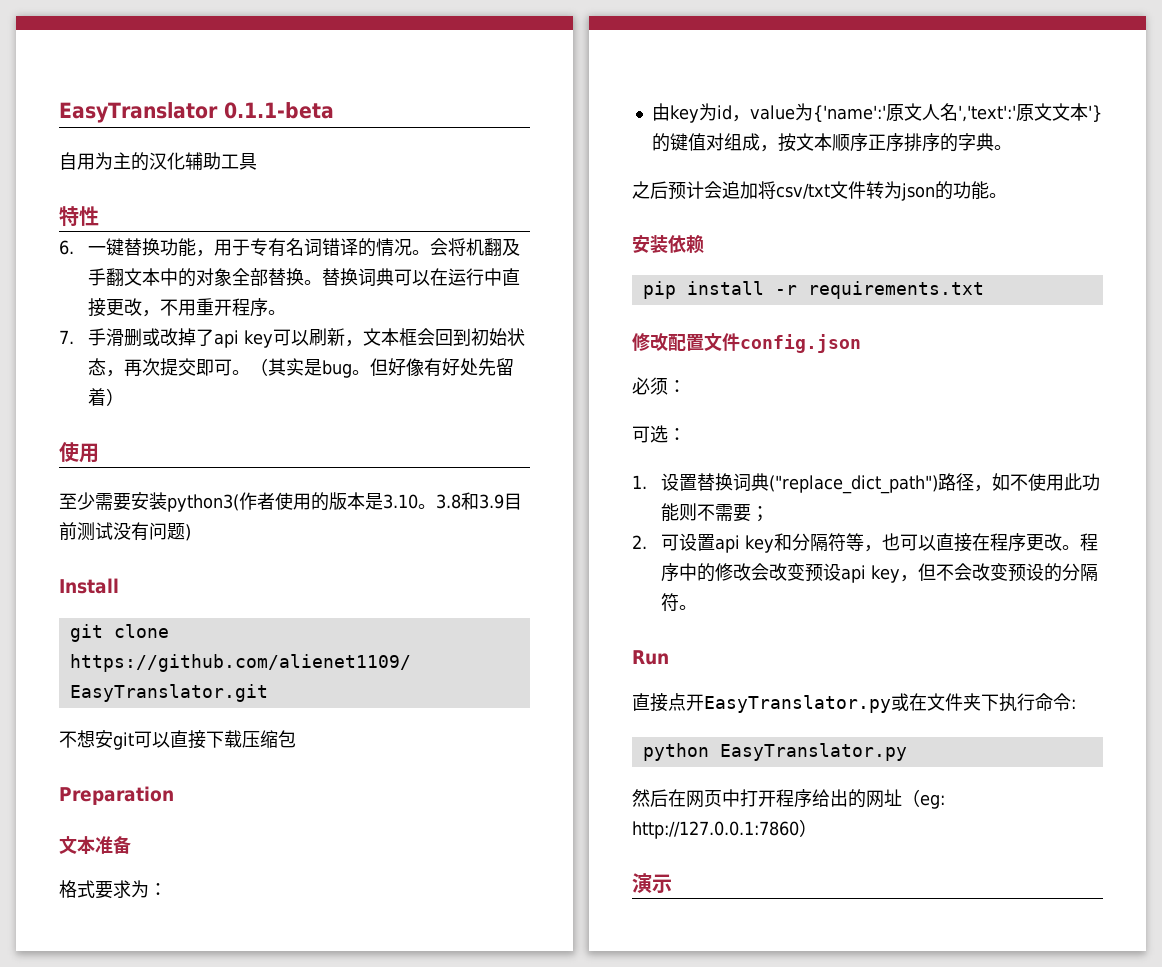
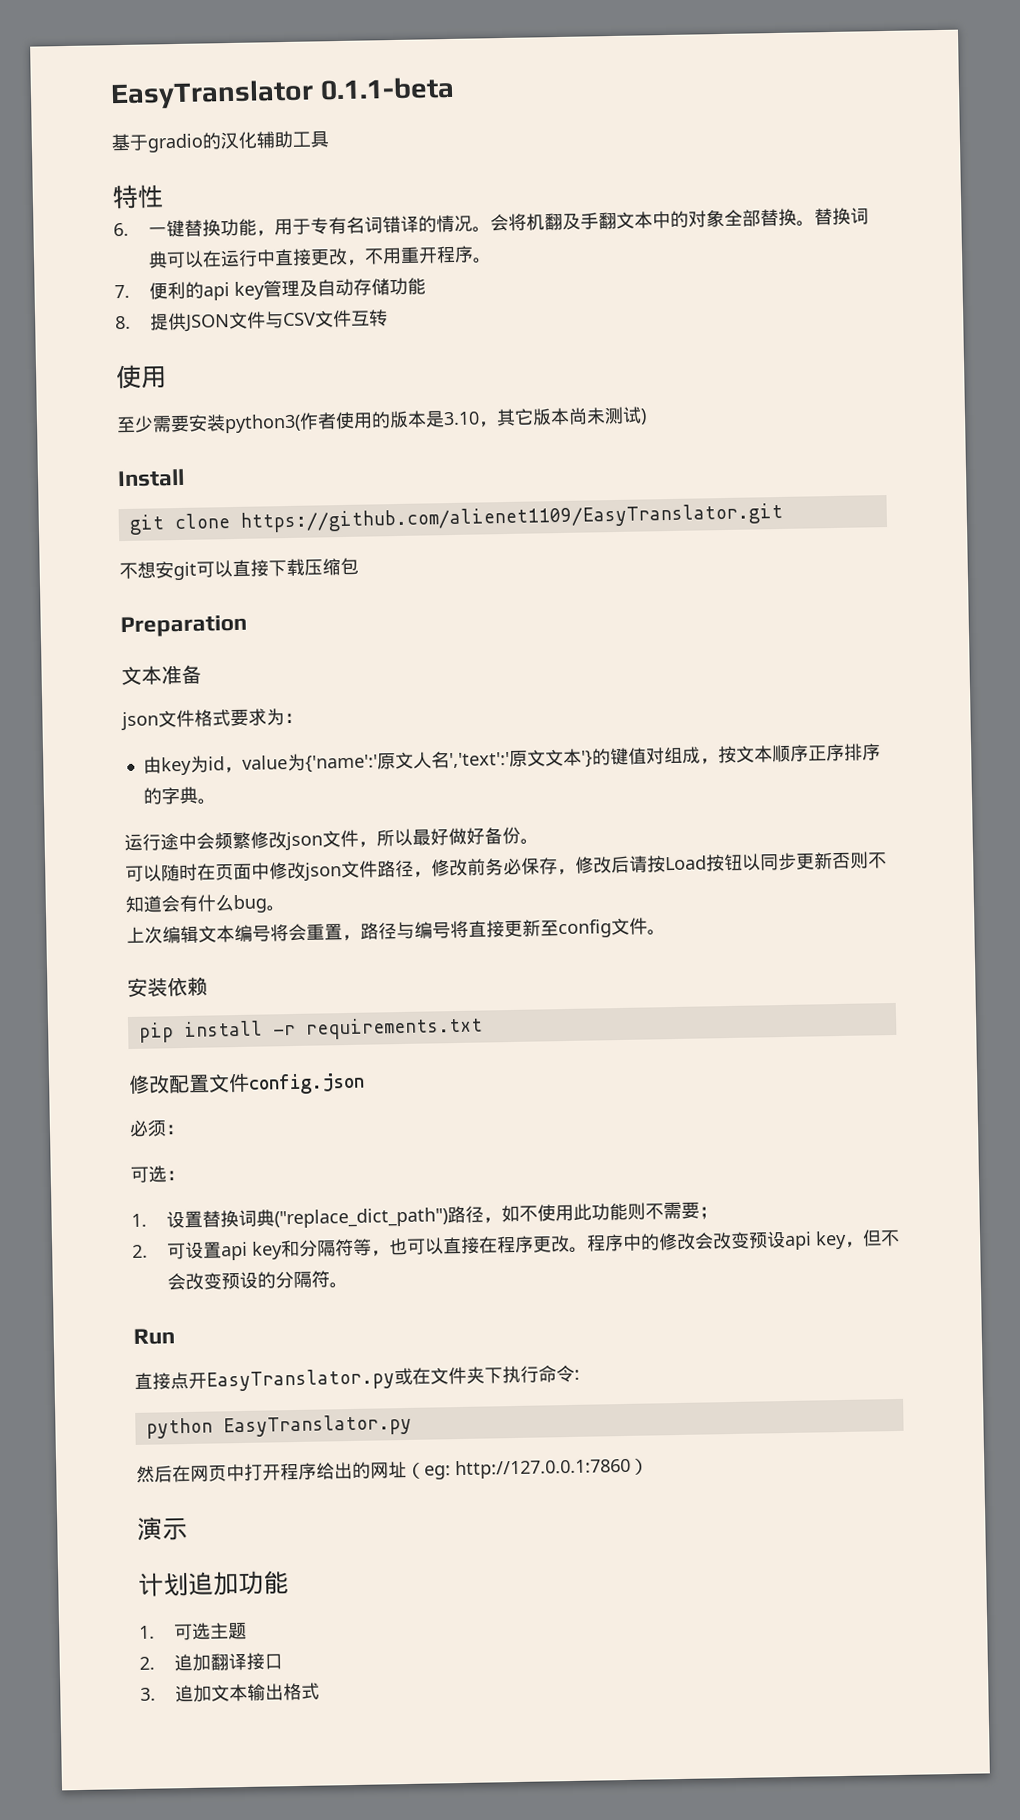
[59,152,131,170] 自用为主 -> [111,133,204,153] 基于gradio
[88,328,526,348] [88,358,515,378] [88,388,125,406] 手滑删或改掉了api key可以刷新，文本框会回到初始状态，再次提交即可。（其实是bug。但好像有好处先留着） -> [148,277,426,301] [115,309,388,332] 便利的api key管理及自动存储功能 // 8.提供JSON文件与CSV文件互转
[418,492,522,510] [59,522,185,541] 。3.8和3.9目前测试没有问题 -> [479,406,642,428] ，其它版本尚未测试
(131, 845) none -> [121,709,195,731] json文件
[632,181,989,201] 之后预计会追加将csv/txt文件转为json的功能 -> [124,826,539,852] [125,851,887,883] [125,894,285,914] [126,917,648,944] 运行途中会频繁修改json文件，所以最好做好备份。 // 可以随时在页面中修改json文件路径，修改前务必保存，修改后请按Load按钮以同步更新否则不知道会有什么bug。 // 上次编辑文本编号将会重置，路径与编号将直接更新至config文件
(672, 883) none -> [138,1570,289,1597] [139,1621,247,1641] [139,1652,283,1672] [140,1682,320,1703] // 计划追加功能 // 1.可选主题 // 2.追加翻译接口 // 3.追加文本输出格式

